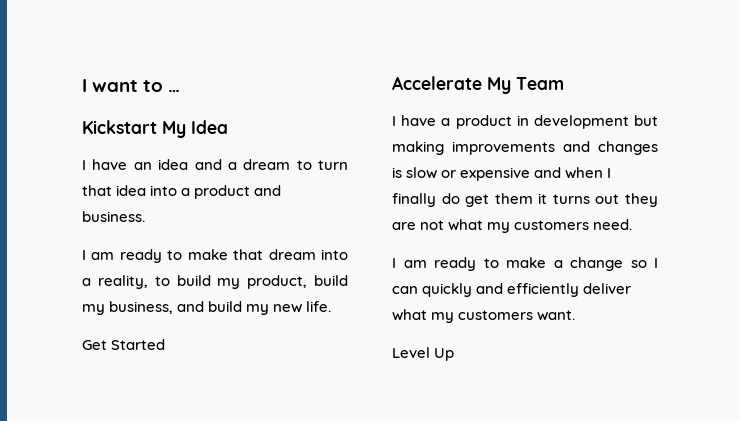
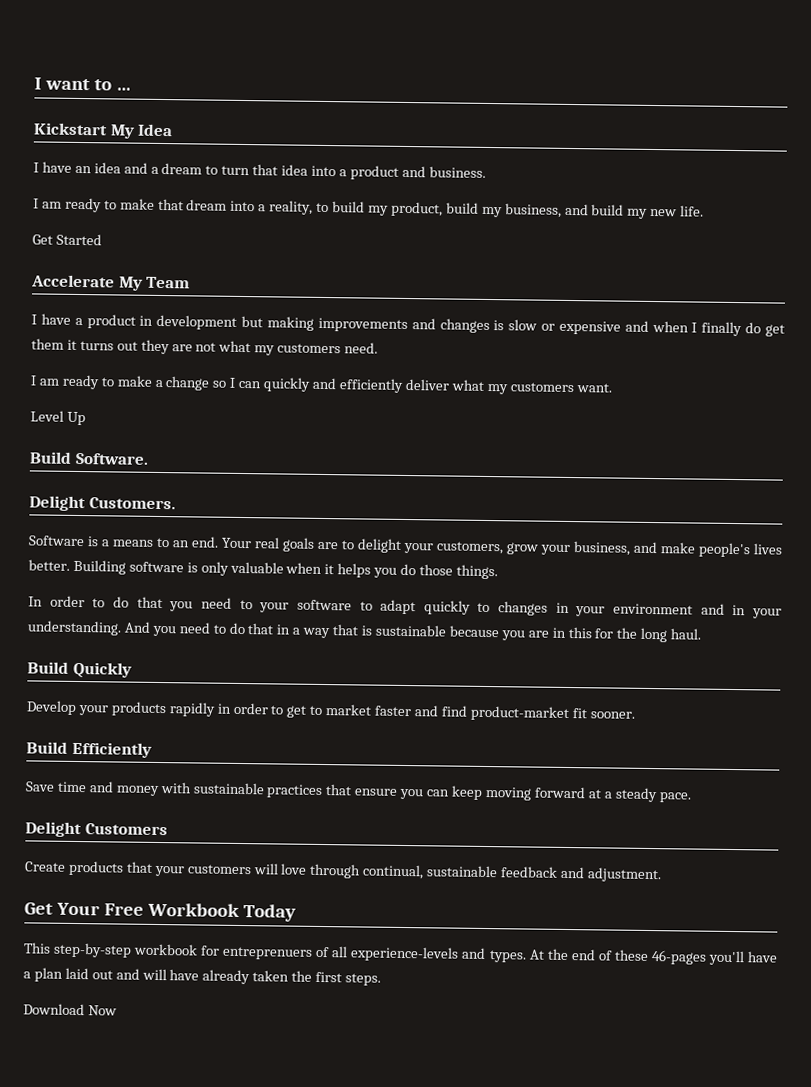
(455, 354) none -> [29,451,149,465] [29,495,176,512] [28,535,783,558] [28,559,498,580] [28,595,782,619] [27,620,702,643] [27,661,132,679] [26,700,635,722] [26,741,152,758] [25,781,691,803] [25,821,168,838] [24,860,662,883] [24,902,296,922] [23,942,778,966] [23,967,382,986] [23,1003,117,1016] // Build Software. // Delight Customers. // Software is a means to an end. Your real goals are to delight your customers, grow your business, and make people's lives better. Building software is only valuable when it helps you do those things. // In order to do that you need to your software to adapt quickly to changes in your environment and in your understanding. And you need to do that in a way that is sustainable because you are in this for the long haul. // Build Quickly // Develop your products rapidly in order to get to market faster and find product-market fit sooner. // Build Efficiently // Save time and money with sustainable practices that ensure you can keep moving forward at a steady pace. // Delight Customers // Create products that your customers will love through continual, sustainable feedback and adjustment. // Get Your Free Workbook Today // This step-by-step workbook for entreprenuers of all experience-levels and types. At the end of these 46-pages you'll have a plan laid out and will have already taken the first steps. // Download Now

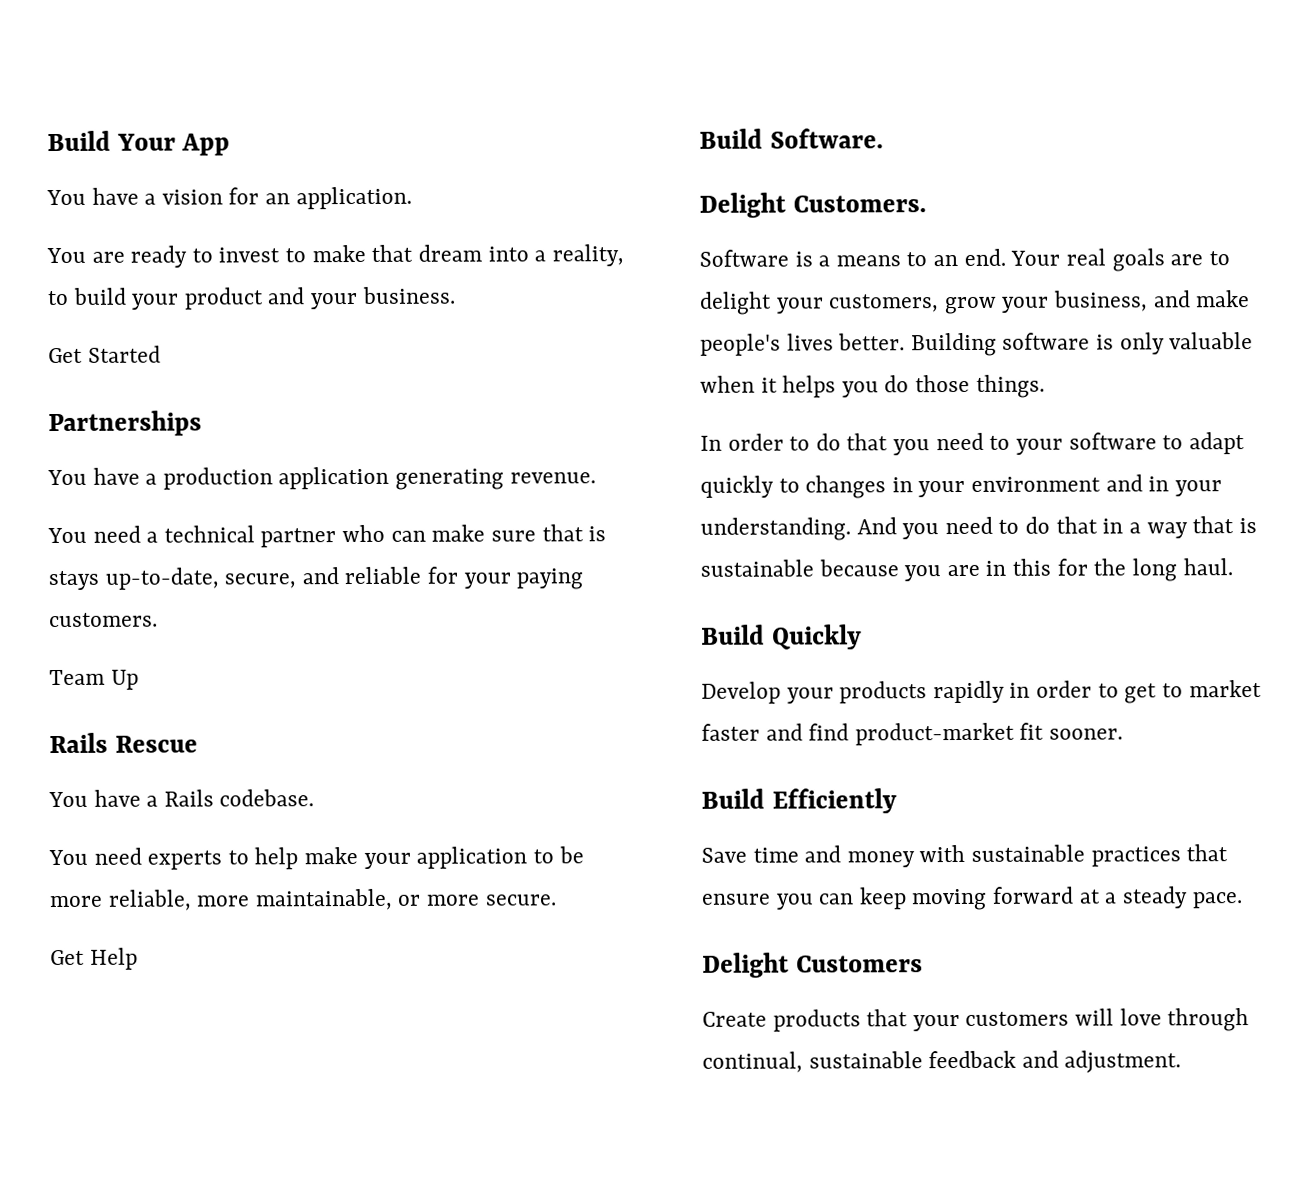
[34,77,132,91] [33,122,174,139] [33,161,486,180] [33,197,102,213] I want to … // Kickstart My Idea // I have an idea and a dream to turn that idea into a product and business. // I am ready -> [47,130,231,156] [46,186,412,210] [46,245,281,268] Build Your App // You have a vision for an application. // You are ready to invest
[367,201,705,219] [32,233,102,246] [31,274,191,291] [31,313,786,337] [31,338,379,356] [30,374,612,395] [30,410,86,426] my product, build my business, and build my new life. // Get Started // Accelerate My Team // I have a product in development but making improvements and changes is slow or expensive and when I finally do get them it turns out they are not what my customers need. // I am ready to make a change so I can quickly and efficiently deliver what my customers want. // Level Up -> [131,286,456,310] [48,345,161,364] [48,410,202,437] [47,466,596,490] [47,524,607,548] [48,566,584,591] [49,612,158,628] [49,669,139,690] [49,732,198,754] [48,789,315,808] [48,846,584,870] [49,888,557,911] [50,947,138,970] your product and your business. // Get Started // Partnerships // You have a production application generating revenue. // You need a technical partner who can make sure that is stays up-to-date, secure, and reliable for your paying customers. // Team Up // Rails Rescue // You have a Rails codebase. // You need experts to help make your application to be more reliable, more maintainable, or more secure. // Get Help
[24,902,296,922] [23,942,778,966] [23,967,382,986] [23,1003,117,1016] // Get Your Free Workbook Today // This step-by-step workbook for entreprenuers of all experience-levels and types. At the end of these 46-pages you'll have a plan laid out and will have already taken the first steps. // Download Now -> (1182, 1061) none

